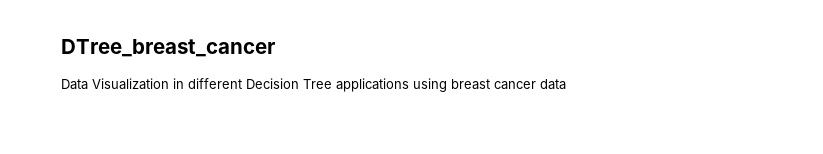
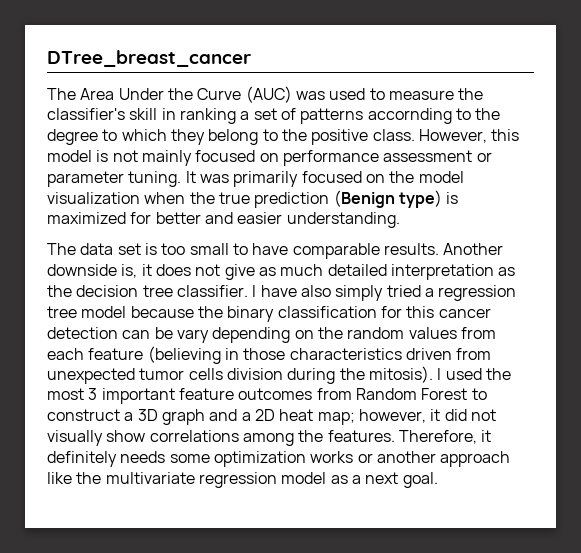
[61,78,566,92] Data Visualization in different Decision Tree applications using breast cancer data -> [47,86,484,103] [47,108,501,124] [47,129,520,145] [47,150,492,166] [47,171,464,187] [47,190,459,208] [47,212,400,228] [47,243,504,259] [47,264,516,280] [47,285,517,301] [47,306,491,322] [47,327,496,343] [47,346,492,364] [47,366,511,384] [47,388,487,404] [47,409,496,425] [47,430,492,446] [47,451,511,467] [47,472,438,488] The Area Under the Curve (AUC) was used to measure the classifier's skill in ranking a set of patterns accornding to the degree to which they belong to the positive class. However, this model is not mainly focused on performance assessment or parameter tuning. It was primarily focused on the model visualization when the true prediction (Benign type) is maximized for better and easier understanding. // The data set is too small to have comparable results. Another downside is, it does not give as much detailed interpretation as the decision tree classifier. I have also simply tried a regression tree model because the binary classification for this cancer detection can be vary depending on the random values from each feature (believing in those characteristics driven from unexpected tumor cells division during the mitosis). I used the most 3 important feature outcomes from Random Forest to construct a 3D graph and a 2D heat map; however, it did not visually show correlations among the features. Therefore, it definitely needs some optimization works or another approach like the multivariate regression model as a next goal.

